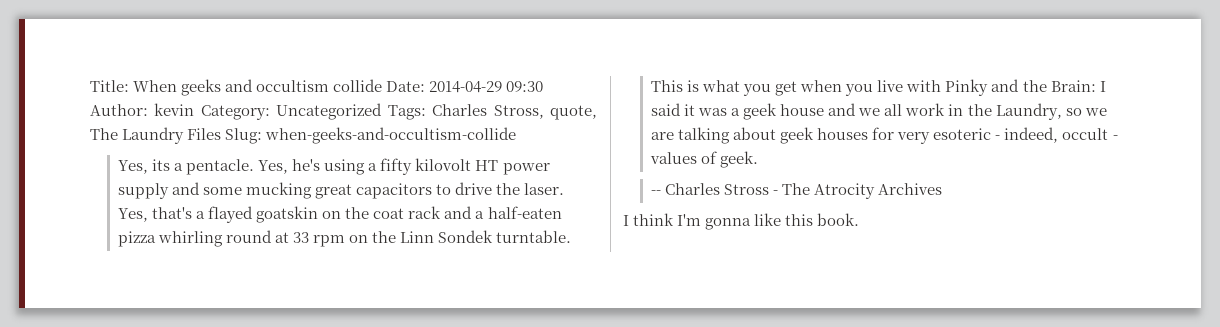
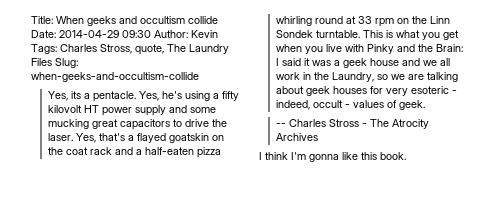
[154,103,383,120] kevin Category: Uncategorized -> [191,30,218,38] Kevin

